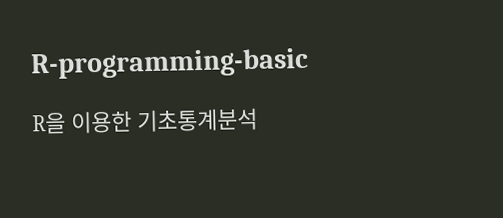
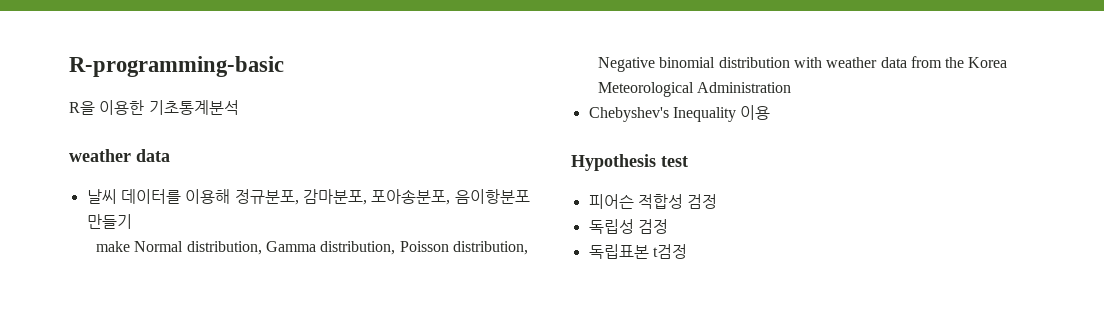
(258, 120) none -> [69,149,170,162] [86,189,530,205] [86,214,132,229] [95,241,528,255] [597,56,1008,72] [597,82,792,97] [588,105,771,122] [571,154,688,171] [588,194,718,209] [588,219,668,234] [588,244,687,259] // weather data // 날씨 데이터를 이용해 정규분포, 감마분포, 포아송분포, 음이항분포 만들기 // make Normal distribution, Gamma distribution, Poisson distribution, Negative binomial distribution with weather data from the Korea Meteorological Administration // Chebyshev's Inequality 이용 // Hypothesis test // 피어슨 적합성 검정 // 독립성 검정 // 독립표본 t검정

